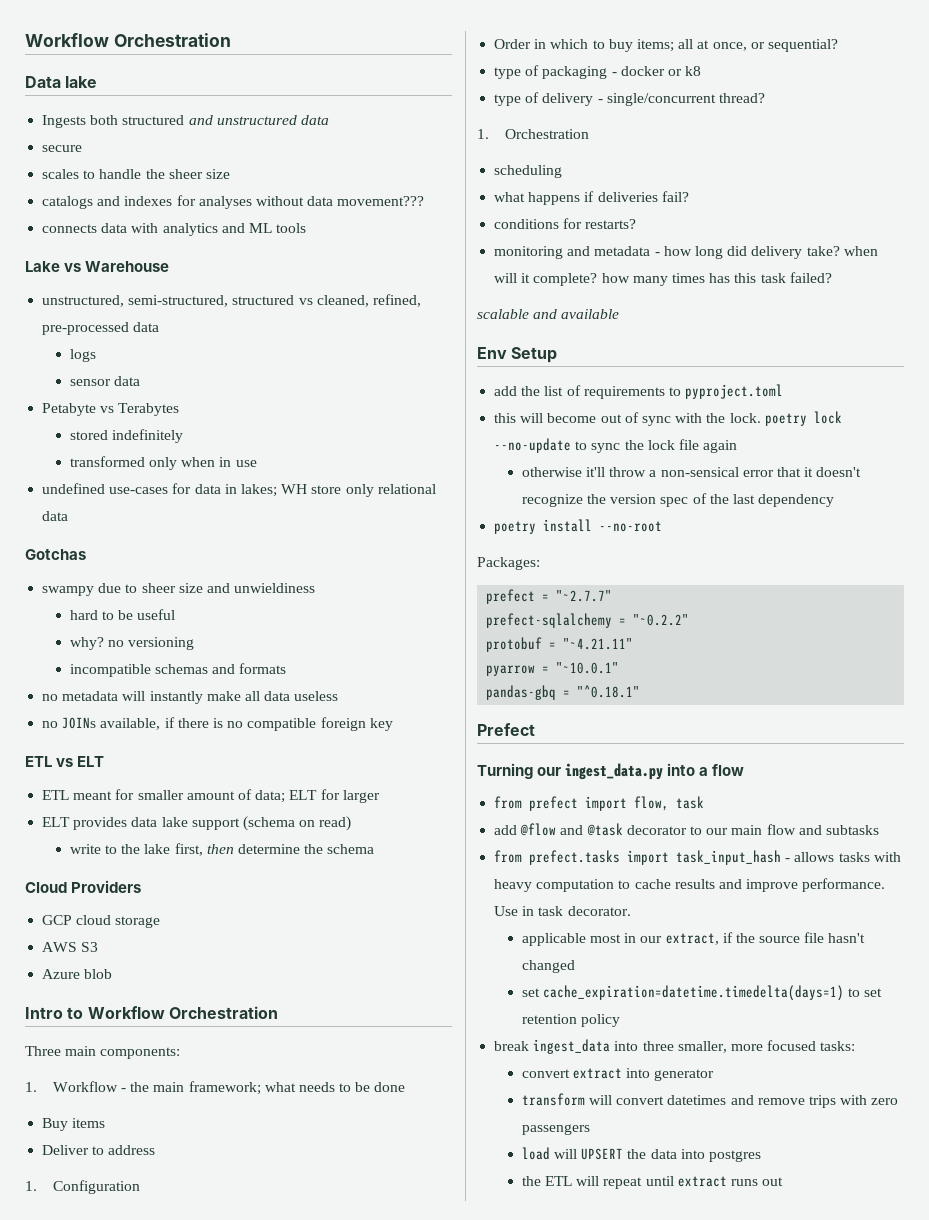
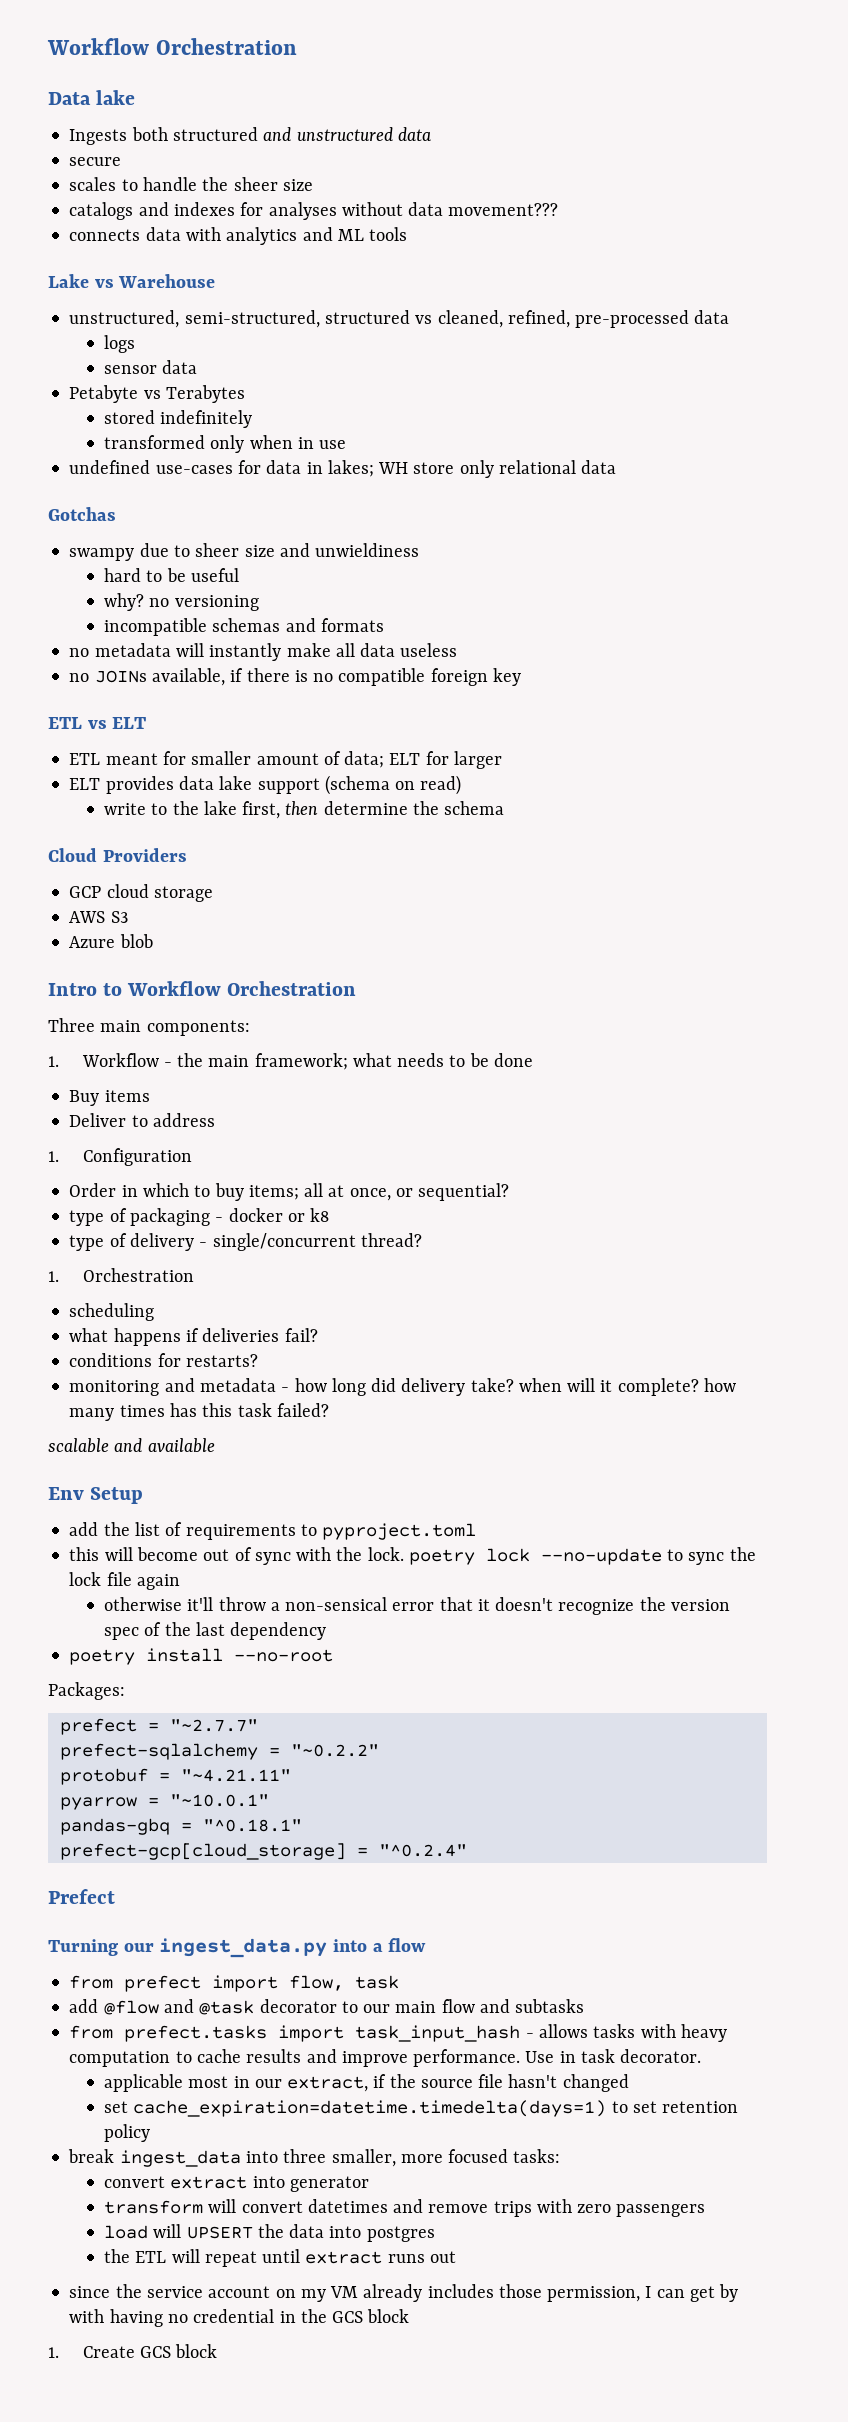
(641, 691) none -> [59,1843,467,1860] // prefect-gcp[cloud_storage] = "^0.2.4"
(784, 1181) none -> [69,2284,739,2302] [69,2309,410,2327] [48,2344,218,2358] // since the service account on my VM already includes those permission, I can get by with having no credential in the GCS block // 1. Create GCS block

